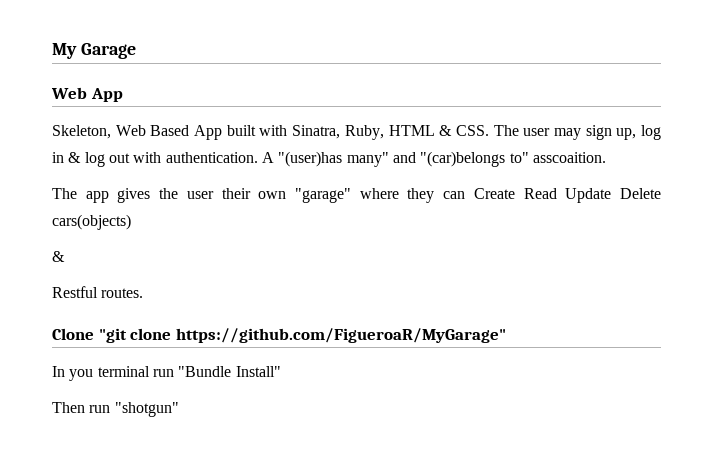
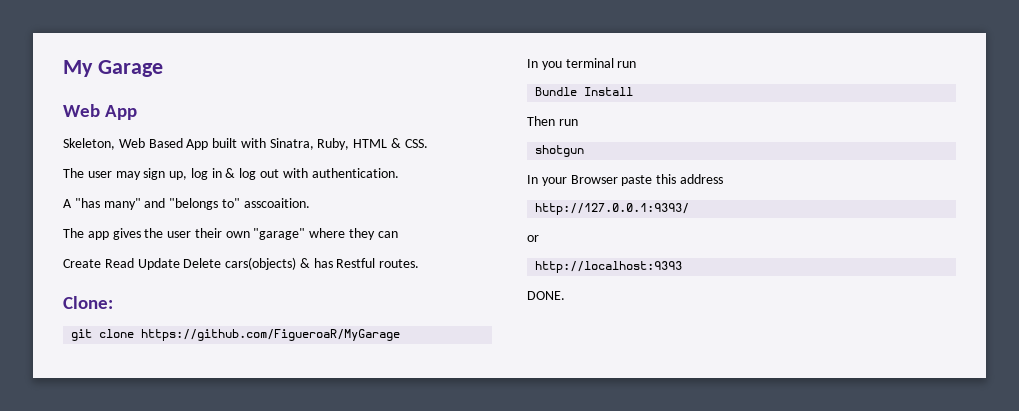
(489, 130) none -> (428, 143) //
[261,151,343,167] A "(user)has -> [63,198,100,208] // A "has
[420,151,506,167] "(car)belongs -> [169,198,219,210] "belongs
(466, 195) none -> (398, 234) //
[52,251,65,262] // & // -> [299,258,333,268] & has
[52,328,506,343] Clone "git clone https://github.com/FigueroaR/MyGarage" -> [63,296,113,309] [71,329,401,341] Clone: // git clone https://github.com/FigueroaR/MyGarage
[178,366,281,377] "Bundle Install" -> [535,87,634,96] // Bundle Install
[114,402,179,417] "shotgun" -> [535,145,585,157] [527,174,723,186] [535,203,690,215] [527,235,539,242] [535,261,683,273] [527,291,565,300] // shotgun // In your Browser paste this address // http://127.0.0.1:9393/ // or // http://localhost:9393 // DONE.

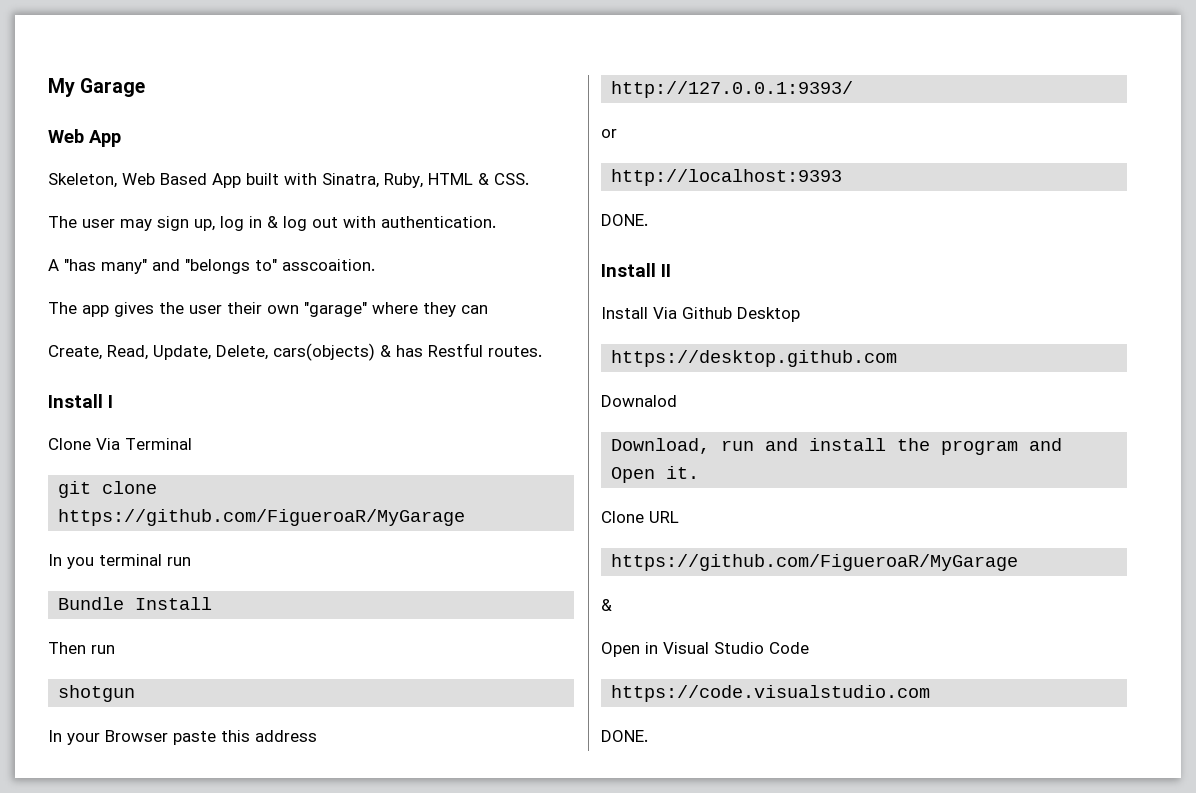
[63,258,222,270] Create Read Update Delete -> [48,345,268,360] Create, Read, Update, Delete,
[63,296,113,309] Clone: -> [48,394,113,408] [48,438,192,450] Install I // Clone Via Terminal
(565, 295) none -> [601,263,671,277] [601,307,800,322] [611,350,898,367] [601,395,677,407] [611,438,1063,455] [611,466,700,483] [601,511,679,523] [611,554,1019,571] [601,599,612,611] [601,642,809,657] [611,685,931,702] [601,730,648,742] // Install II // Install Via Github Desktop // https://desktop.github.com // Downalod // Download, run and install the program and Open it. // Clone URL // https://github.com/FigueroaR/MyGarage // & // Open in Visual Studio Code // https://code.visualstudio.com // DONE.

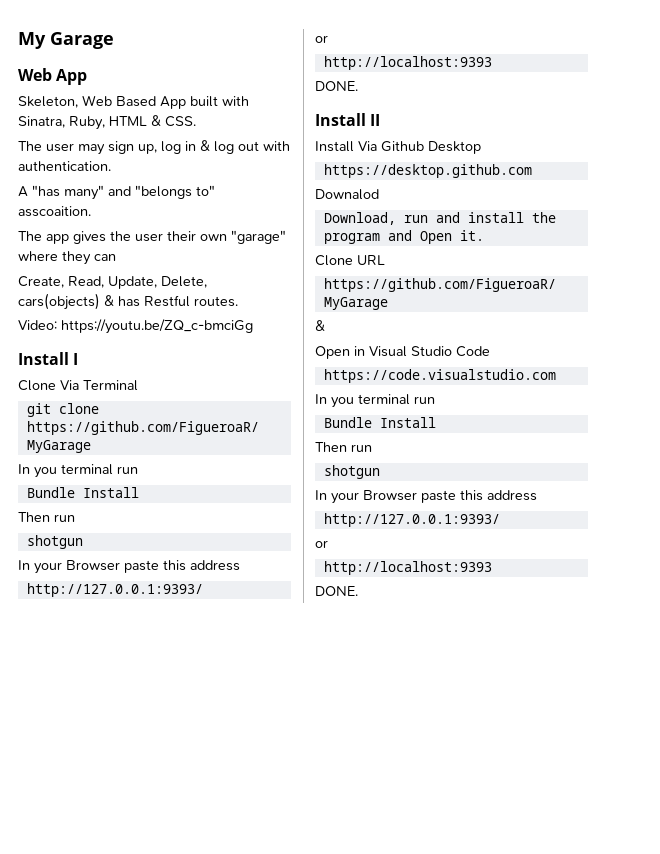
(542, 351) none -> [18,319,253,334] // Video: https://youtu.be/ZQ_c-bmciGg
(931, 693) none -> [315,394,435,408] [323,417,436,428] [315,442,372,452] [323,465,380,479] [315,490,537,504] [323,513,500,527] [315,540,328,548] [323,561,492,575] // In you terminal run // Bundle Install // Then run // shotgun // In your Browser paste this address // http://127.0.0.1:9393/ // or // http://localhost:9393

